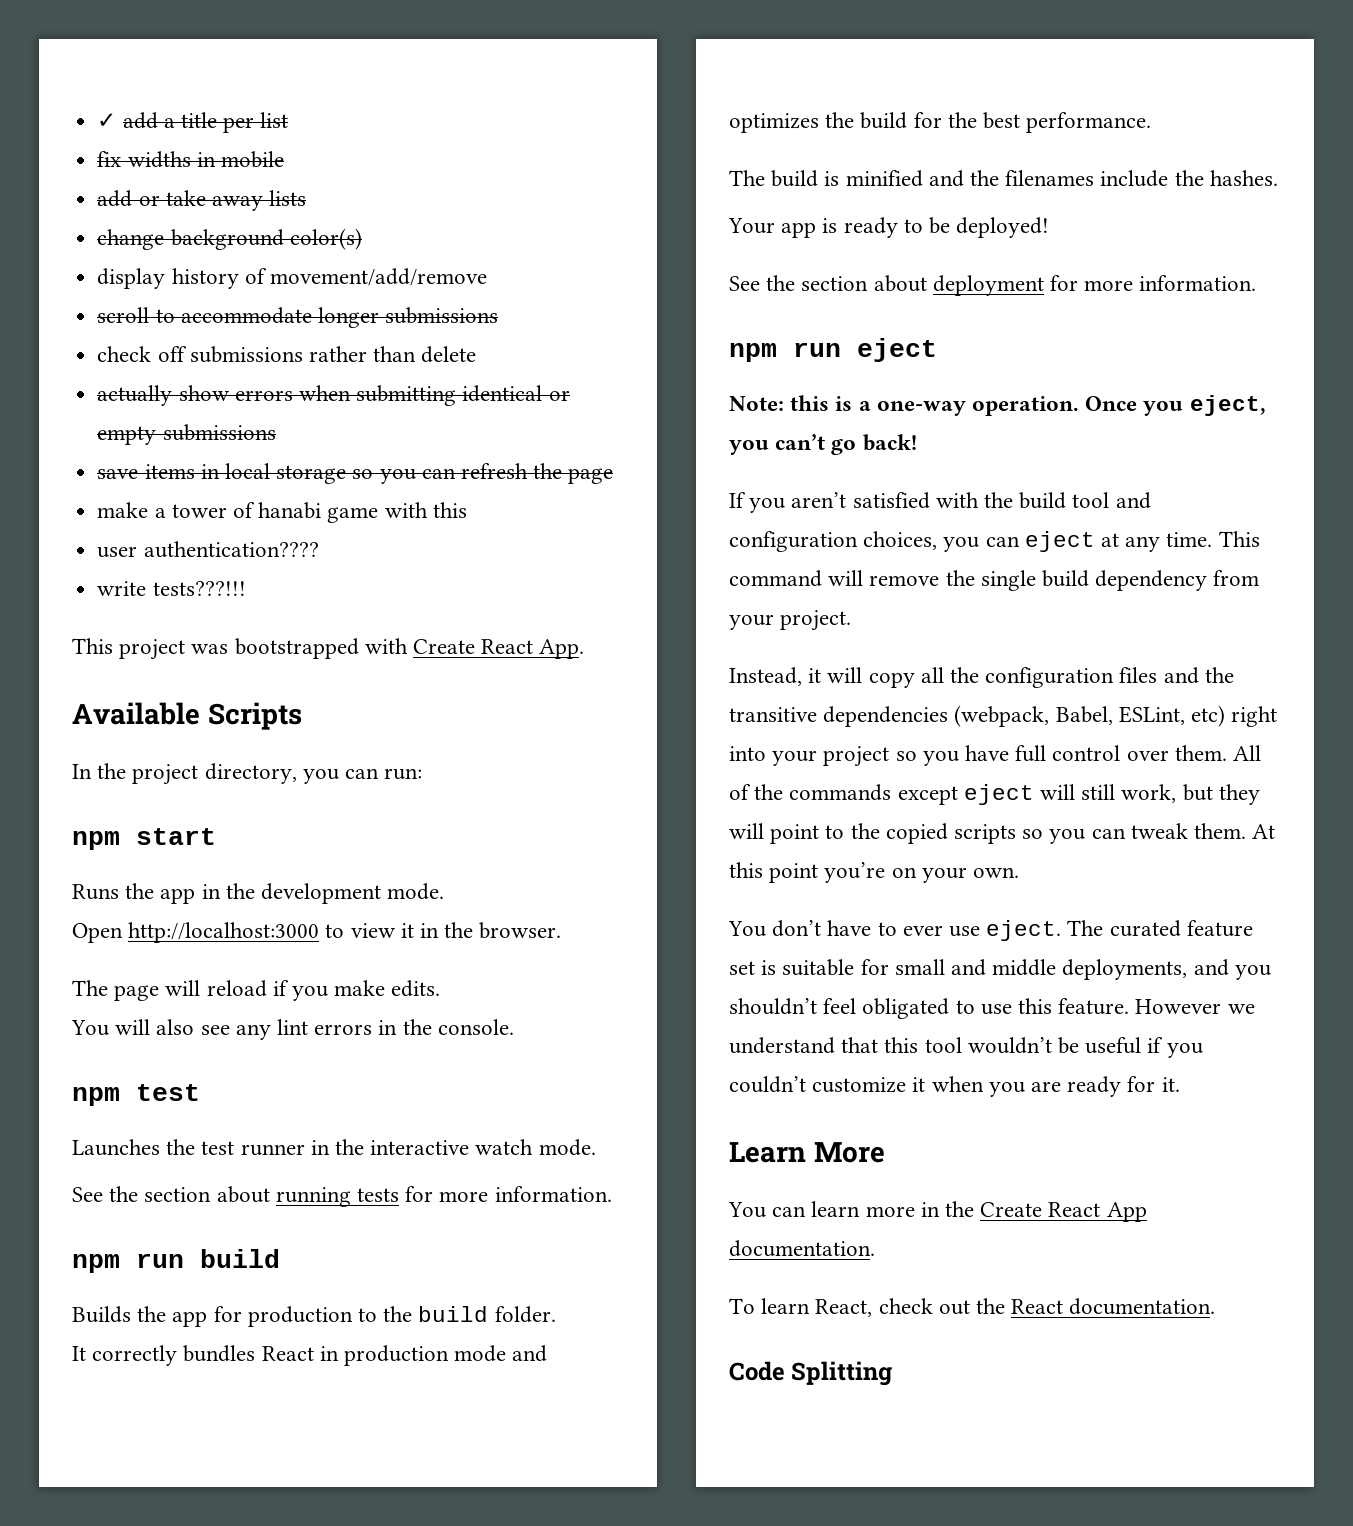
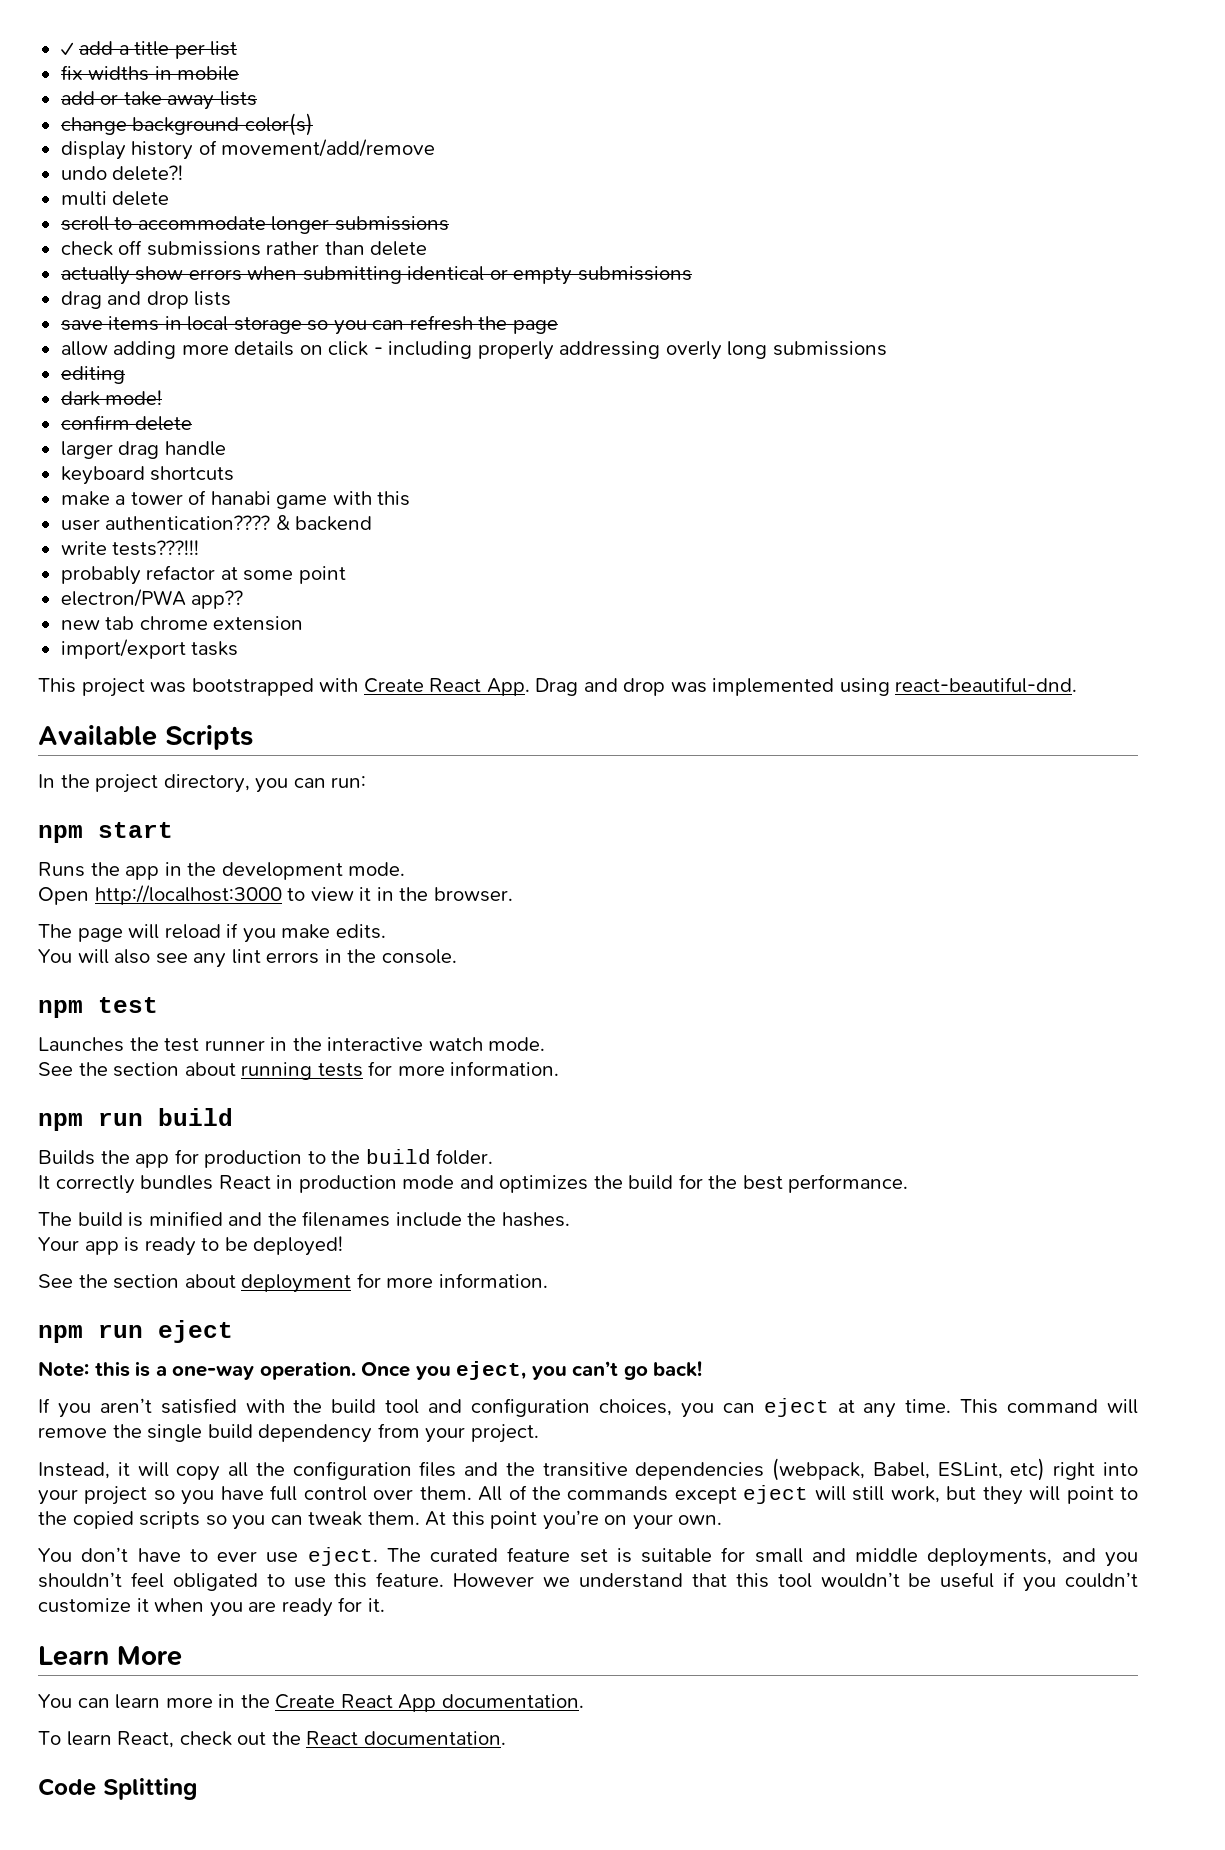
(487, 277) none -> [60,165,184,181] [60,191,170,206] // undo delete?! // multi delete
(276, 432) none -> [60,291,232,309] // drag and drop lists
(614, 476) none -> [60,341,887,360] [60,366,125,384] [60,390,163,406] [60,415,193,431] [60,441,226,459] [60,466,235,485] // allow adding more details on click - including properly addressing overly long submissions // editing // dark mode! // confirm delete // larger drag handle // keyboard shortcuts
(319, 549) none -> [275,515,373,531] & backend
(246, 588) none -> [60,565,346,585] [60,589,244,609] [60,616,304,631] [60,639,239,659] // probably refactor at some point // electron/PWA app?? // new tab chrome extension // import/export tasks
(585, 649) none -> [535,677,1078,696] Drag and drop was implemented using react-beautiful-dnd.

